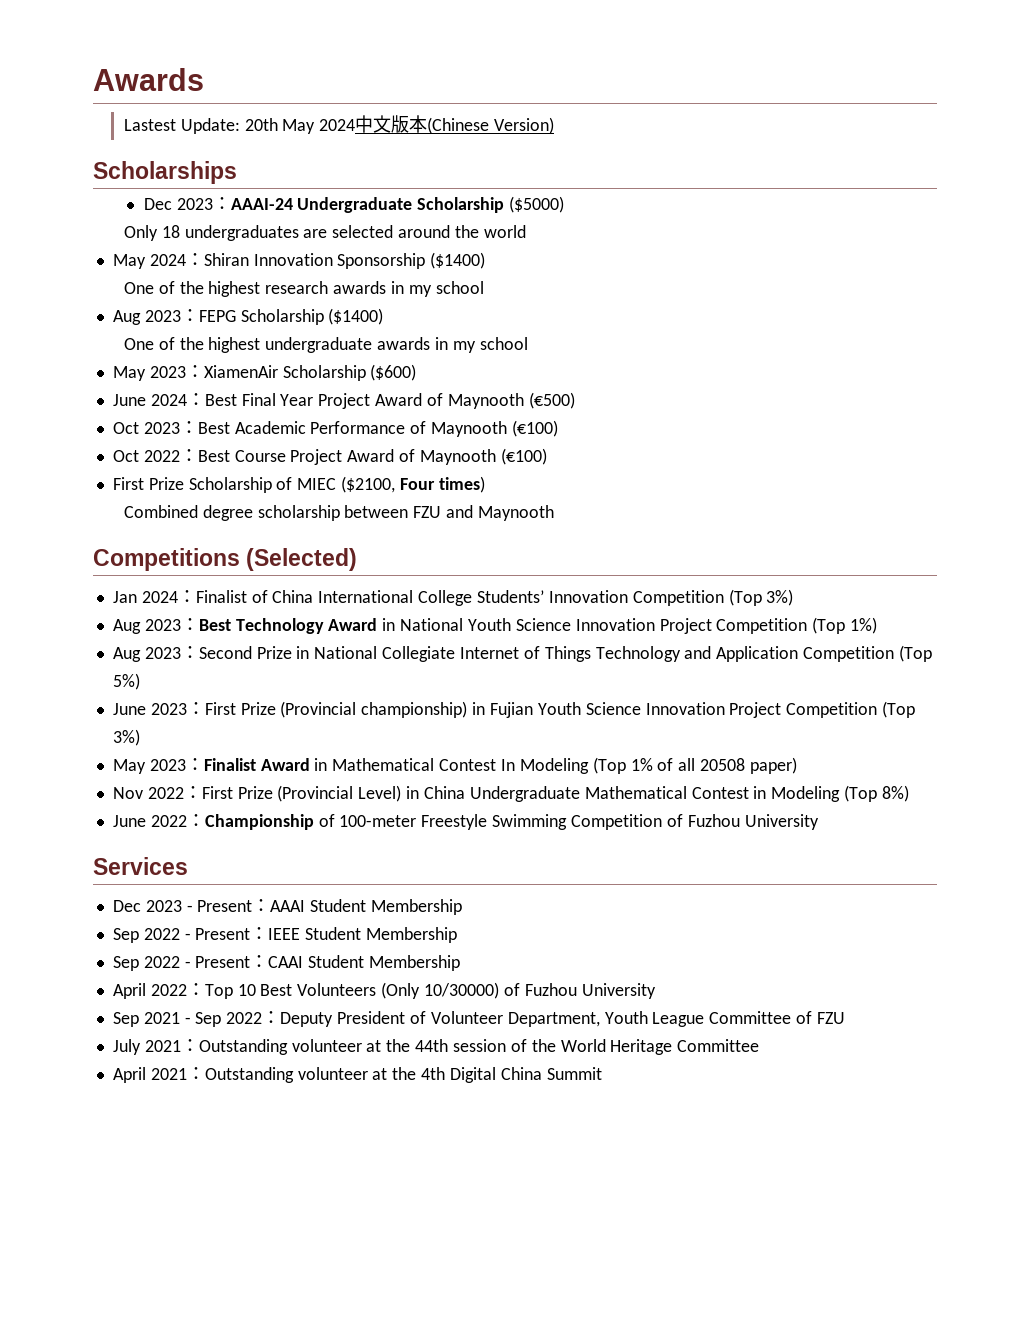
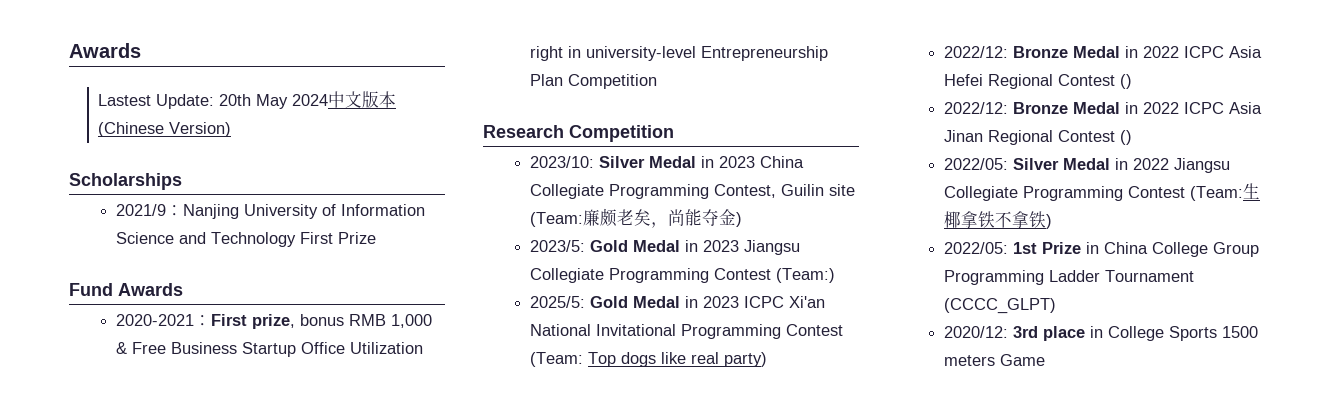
[143,196,565,213] [123,225,526,241] [112,252,486,269] [123,281,484,297] [112,308,384,325] [123,337,528,353] [112,364,417,381] [112,392,575,409] [112,420,558,437] [112,448,547,465] [112,476,485,493] [123,505,554,521] [93,548,358,571] [112,589,794,606] [112,617,878,634] [112,645,932,662] [112,673,140,690] [112,701,916,718] [112,729,140,746] [112,757,797,774] [112,785,909,802] [112,814,819,830] [93,857,188,875] [112,899,463,915] [112,927,458,943] [112,955,461,971] [112,982,656,999] [112,1011,845,1027] [112,1039,760,1055] [112,1067,602,1083] Dec 2023：AAAI-24 Undergraduate Scholarship ($5000) // Only 18 undergraduates are selected around the world // May 2024：Shiran Innovation Sponsorship ($1400) // One of the highest research awards in my school // Aug 2023：FEPG Scholarship ($1400) // One of the highest undergraduate awards in my school // May 2023：XiamenAir Scholarship ($600) // June 2024：Best Final Year Project Award of Maynooth (€500) // Oct 2023：Best Academic Performance of Maynooth (€100) // Oct 2022：Best Course Project Award of Maynooth (€100) // First Prize Scholarship of MIEC ($2100, Four times) // Combined degree scholarship between FZU and Maynooth // Competitions (Selected) // Jan 2024：Finalist of China International College Students’ Innovation Competition (Top 3%) // Aug 2023：Best Technology Award in National Youth Science Innovation Project Competition (Top 1%) // Aug 2023：Second Prize in National Collegiate Internet of Things Technology and Application Competition (Top 5%) // June 2023：First Prize (Provincial championship) in Fujian Youth Science Innovation Project Competition (Top 3%) // May 2023：Finalist Award in Mathematical Contest In Modeling (Top 1% of all 20508 paper) // Nov 2022：First Prize (Provincial Level) in China Undergraduate Mathematical Contest in Modeling (Top 8%) // June 2022：Championship of 100-meter Freestyle Swimming Competition of Fuzhou University // Services // Dec 2023 - Present：AAAI Student Membership // Sep 2022 - Present：IEEE Student Membership // Sep 2022 - Present：CAAI Student Membership // April 2022：Top 10 Best Volunteers (Only 10/30000) of Fuzhou University // Sep 2021 - Sep 2022：Deputy President of Volunteer Department, Youth League Committee of FZU // July 2021：Outstanding volunteer at the 44th session of the World Heritage Committee // April 2021：Outstanding volunteer at the 4th Digital China Summit -> [116,204,426,219] [116,232,377,247] [69,283,183,296] [116,314,433,329] [116,342,424,357] [530,46,829,61] [530,74,658,89] [483,125,674,142] [530,156,805,168] [530,184,856,199] [530,208,743,228] [530,240,801,255] [530,268,836,283] [530,296,826,308] [530,324,844,339] [530,352,768,367] [944,46,1263,58] [944,74,1133,89] [944,102,1263,114] [944,130,1133,145] [944,158,1231,173] [944,183,1261,201] [944,211,1053,229] [944,242,1260,257] [944,270,1195,285] [944,298,1057,314] [944,326,1259,341] [944,354,1046,366] 2021/9：Nanjing University of Information Science and Technology First Prize // Fund Awards // 2020-2021：First prize, bonus RMB 1,000 & Free Business Startup Office Utilization right in university-level Entrepreneurship Plan Competition // Research Competition // 2023/10: Silver Medal in 2023 China Collegiate Programming Contest, Guilin site (Team:廉颇老矣，尚能夺金) // 2023/5: Gold Medal in 2023 Jiangsu Collegiate Programming Contest (Team:) // 2025/5: Gold Medal in 2023 ICPC Xi'an National Invitational Programming Contest (Team: Top dogs like real party) // 2022/12: Bronze Medal in 2022 ICPC Asia Hefei Regional Contest () // 2022/12: Bronze Medal in 2022 ICPC Asia Jinan Regional Contest () // 2022/05: Silver Medal in 2022 Jiangsu Collegiate Programming Contest (Team:生椰拿铁不拿铁) // 2022/05: 1st Prize in China College Group Programming Ladder Tournament (CCCC_GLPT) // 2020/12: 3rd place in College Sports 1500 meters Game

